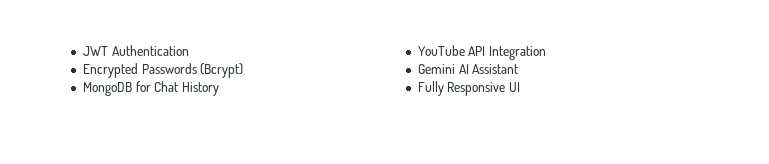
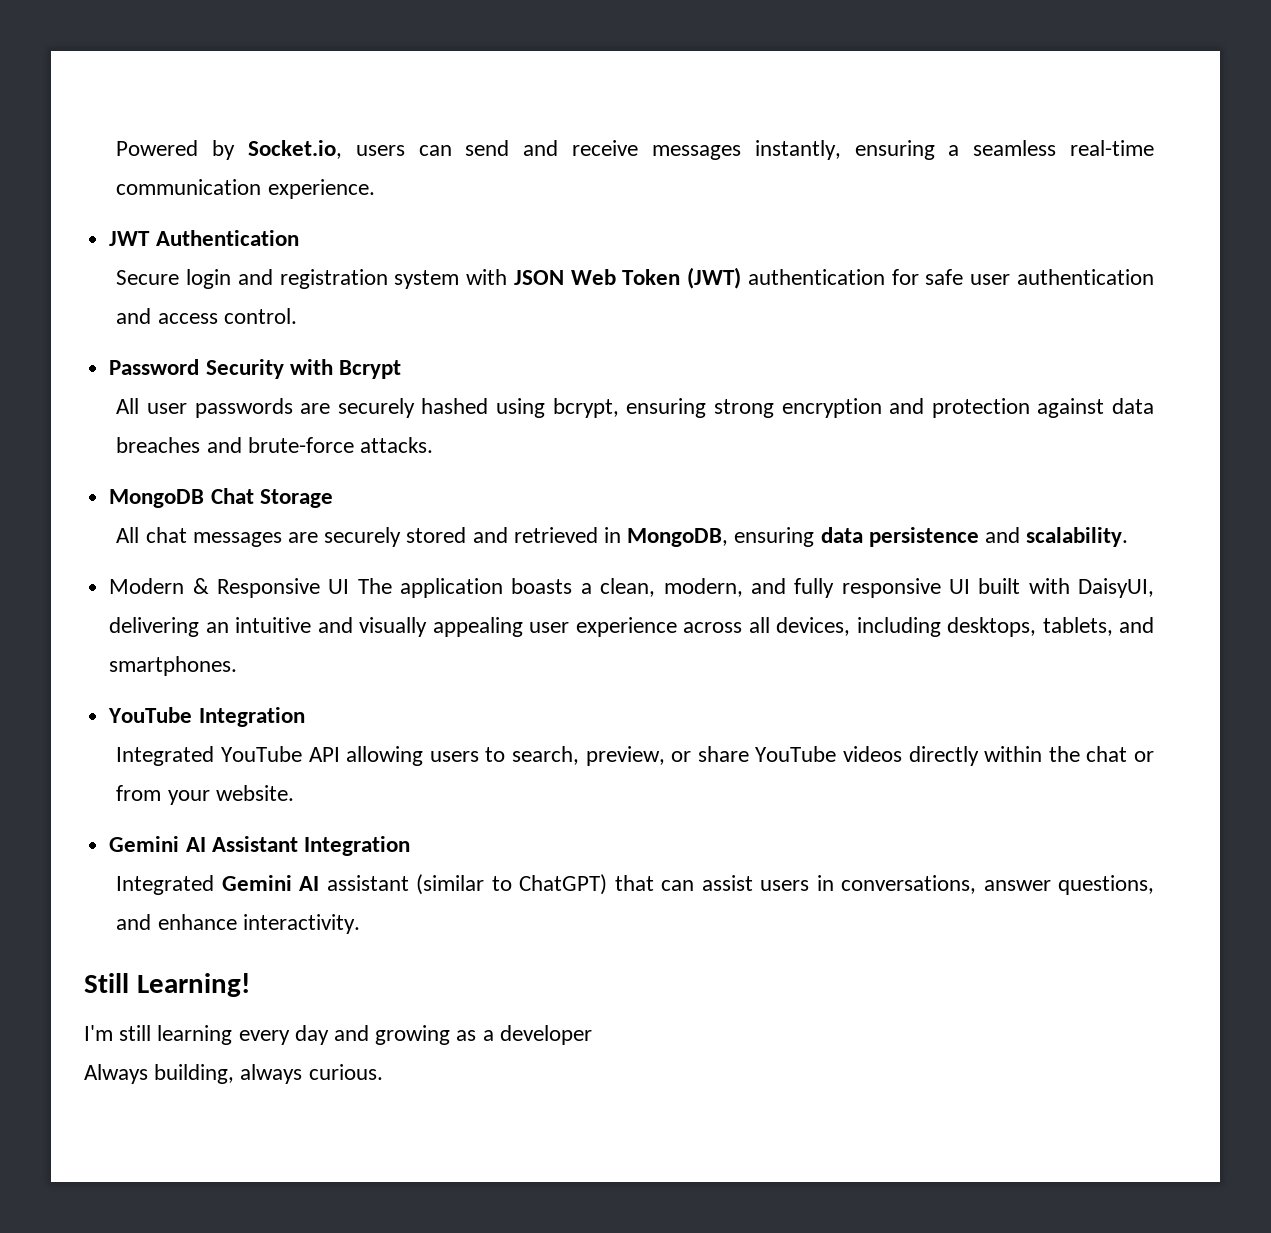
[82,45,189,56] [82,63,244,78] [82,81,219,96] [417,45,547,60] [417,64,519,74] [417,81,521,96] JWT Authentication // Encrypted Passwords (Bcrypt) // MongoDB for Chat History // YouTube API Integration // Gemini AI Assistant // Fully Responsive UI -> [116,140,1155,160] [116,179,375,199] [109,230,299,246] [116,267,1154,289] [116,308,297,324] [109,359,401,379] [116,398,1155,418] [116,437,434,453] [109,488,333,508] [116,527,1129,547] [109,578,1155,598] [109,617,1154,637] [109,656,238,676] [108,707,305,727] [116,746,1154,766] [116,785,294,805] [109,836,410,856] [116,874,1154,895] [116,914,360,934] [84,973,250,997] [84,1025,592,1045] [84,1064,383,1084] Powered by Socket.io, users can send and receive messages instantly, ensuring a seamless real-time communication experience. // JWT Authentication // Secure login and registration system with JSON Web Token (JWT) authentication for safe user authentication and access control. // Password Security with Bcrypt // All user passwords are securely hashed using bcrypt, ensuring strong encryption and protection against data breaches and brute-force attacks. // MongoDB Chat Storage // All chat messages are securely stored and retrieved in MongoDB, ensuring data persistence and scalability. // Modern & Responsive UI The application boasts a clean, modern, and fully responsive UI built with DaisyUI, delivering an intuitive and visually appealing user experience across all devices, including desktops, tablets, and smartphones. // YouTube Integration // Integrated YouTube API allowing users to search, preview, or share YouTube videos directly within the chat or from your website. // Gemini AI Assistant Integration // Integrated Gemini AI assistant (similar to ChatGPT) that can assist users in conversations, answer questions, and enhance interactivity. // Still Learning! // I'm still learning every day and growing as a developer // Always building, always curious.

